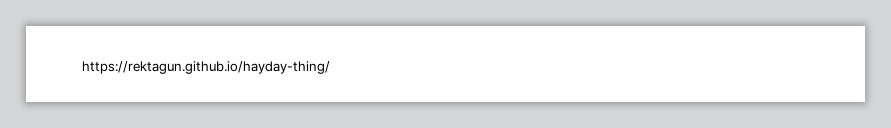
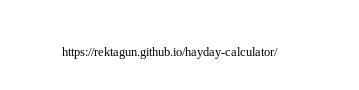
[82,61,330,74] https://rektagun.github.io/hayday-thing/ -> [62,47,278,59] https://rektagun.github.io/hayday-calculator/

